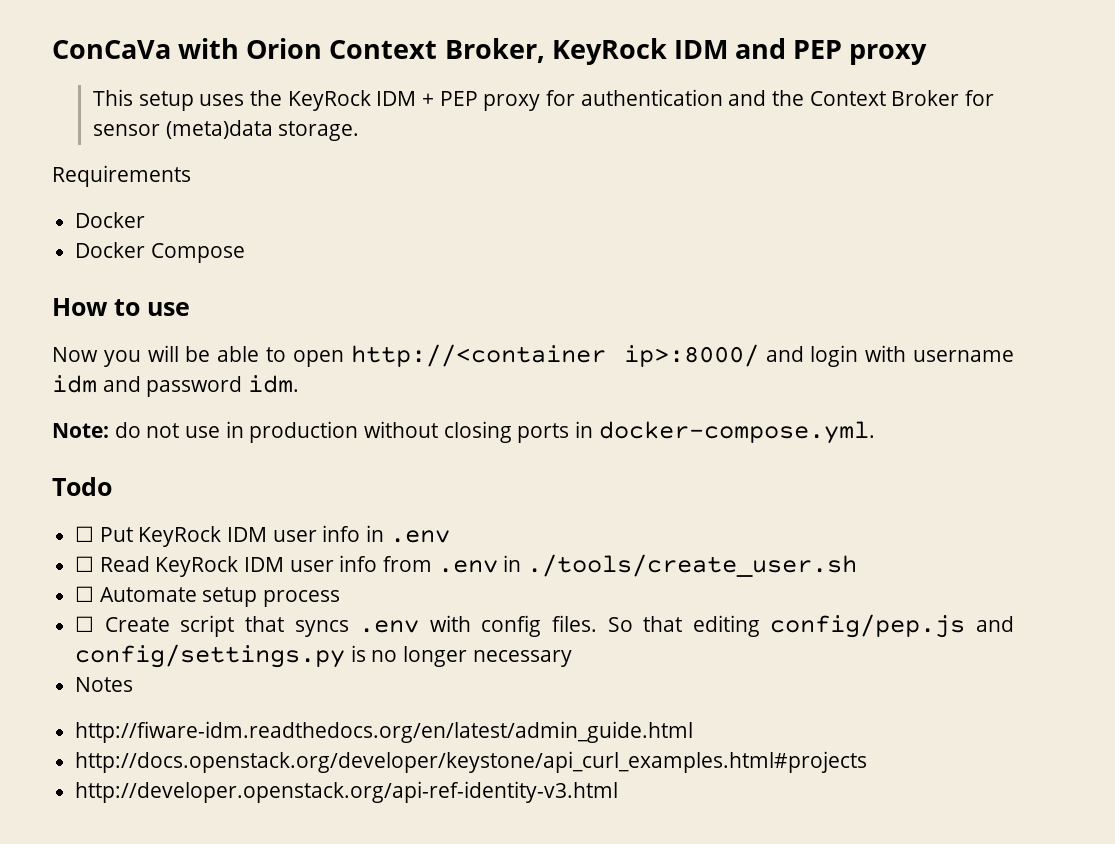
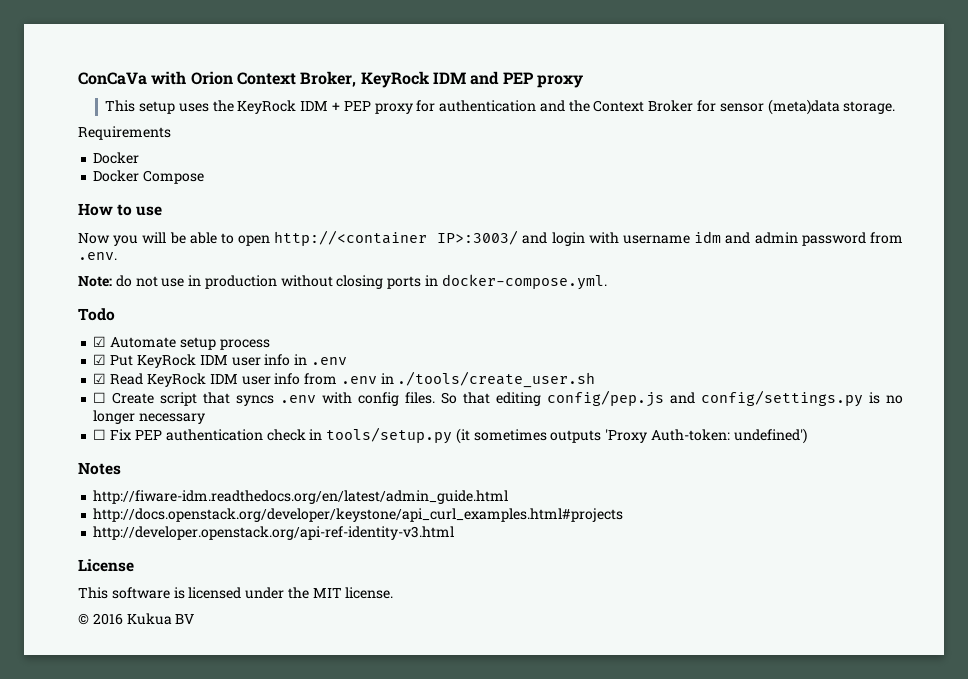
[623,344,759,367] ip>:8000/ -> [437,230,519,245] IP>:3003/
[146,375,300,397] password idm. -> [754,232,903,246] [78,252,117,260] admin password from .env.
[75,526,95,542] ☐ -> [93,336,270,350] [93,354,107,365] ☑ Automate setup process // ☑
[75,556,95,572] ☐ -> [93,373,107,384] ☑
[75,586,341,607] // ☐ Automate setup process -> (596, 379) none
[75,677,134,692] [75,721,694,743] [75,751,868,773] [75,781,619,803] Notes // http://fiware-idm.readthedocs.org/en/latest/admin_guide.html // http://docs.openstack.org/developer/keystone/api_curl_examples.html#projects // http://developer.openstack.org/api-ref-identity-v3.html -> [93,427,807,444] [78,462,121,475] [93,490,509,504] [93,508,624,522] [93,526,455,540] [78,559,134,572] [78,587,394,599] [78,613,195,625] ☐ Fix PEP authentication check in tools/setup.py (it sometimes outputs 'Proxy Auth-token: undefined') // Notes // http://fiware-idm.readthedocs.org/en/latest/admin_guide.html // http://docs.openstack.org/developer/keystone/api_curl_examples.html#projects // http://developer.openstack.org/api-ref-identity-v3.html // License // This software is licensed under the MIT license. // © 2016 Kukua BV

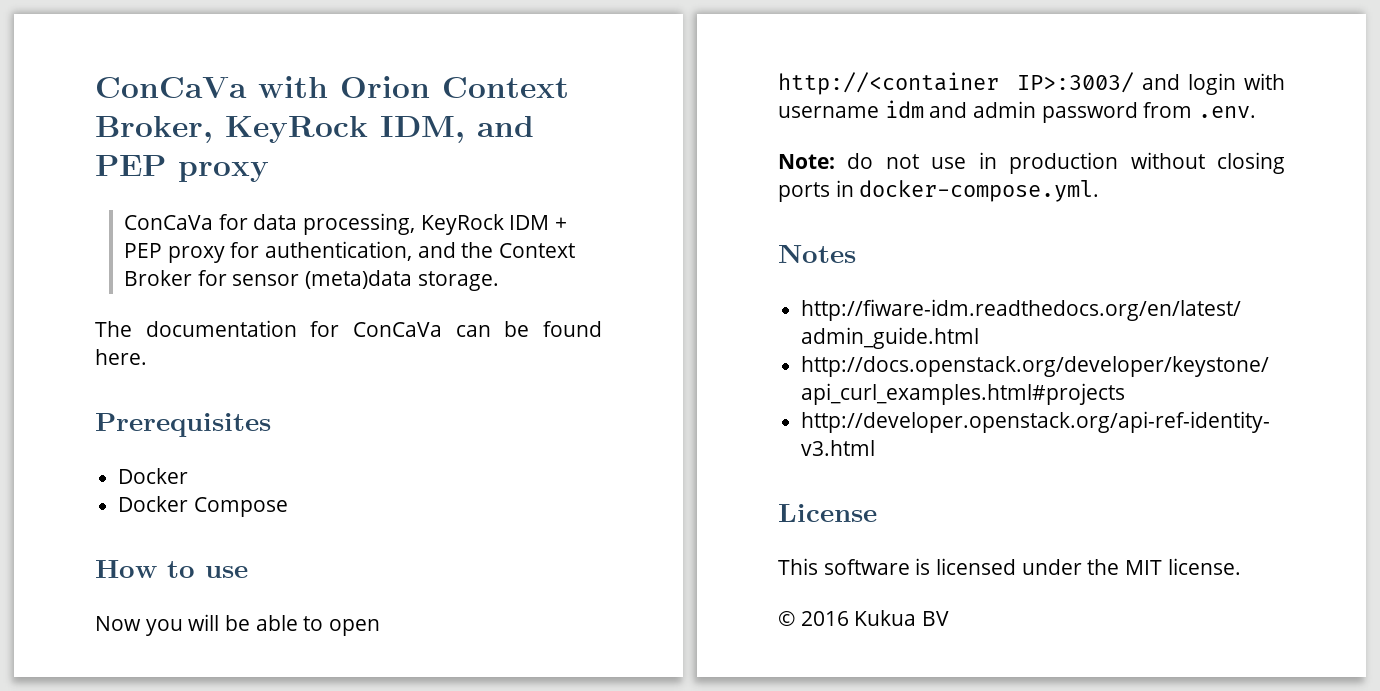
[432,72,466,84] IDM -> [380,116,465,143] IDM,
[105,100,234,114] This setup uses the -> [124,213,416,235] ConCaVa for data processing,
[439,100,537,112] authentication -> [265,241,413,261] authentication,
[78,126,171,140] Requirements -> [95,320,602,337] [95,349,147,365] [95,413,271,437] The documentation for ConCaVa can be found here. // Prerequisites
[78,308,115,321] [93,336,270,350] [93,354,347,368] [93,371,596,388] [93,390,904,407] [93,410,206,424] [93,427,807,444] // Todo // ☑ Automate setup process // ☑ Put KeyRock IDM user info in .env // ☑ Read KeyRock IDM user info from .env in ./tools/create_user.sh // ☐ Create script that syncs .env with config files. So that editing config/pep.js and config/settings.py is no longer necessary // ☐ Fix PEP authentication check in tools/setup.py (it sometimes outputs 'Proxy Auth-token: undefined') -> (1100, 191) none

